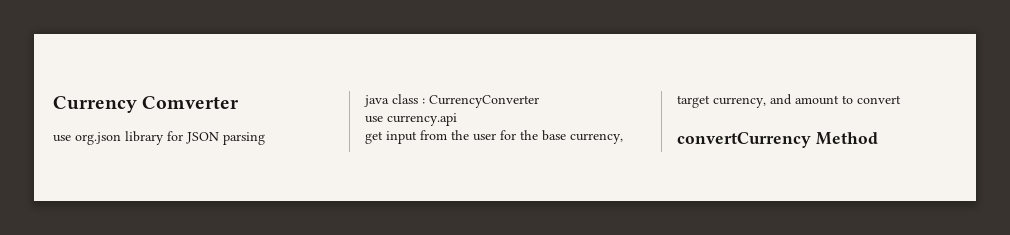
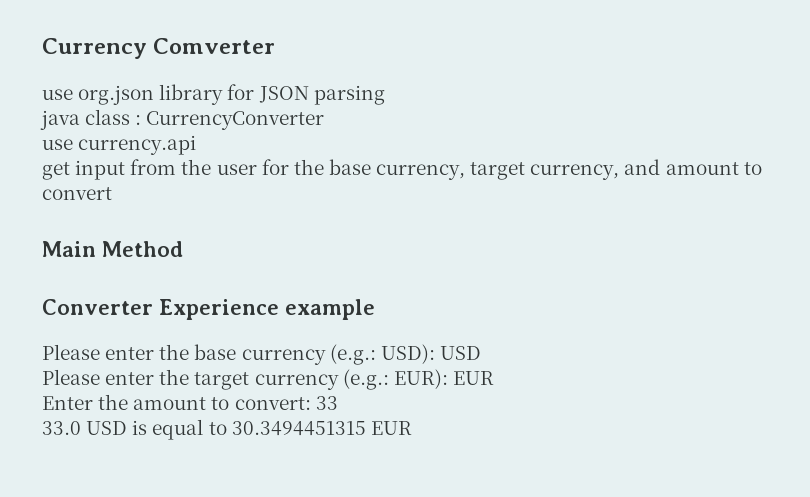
[677,132,811,148] convertCurrency -> [42,241,96,257] Main
(878, 138) none -> [42,299,375,320] [42,344,481,365] [42,369,494,390] [42,394,338,410] [42,419,412,440] // Converter Experience example // Please enter the base currency (e.g.: USD): USD // Please enter the target currency (e.g.: EUR): EUR // Enter the amount to convert: 33 // 33.0 USD is equal to 30.3494451315 EUR

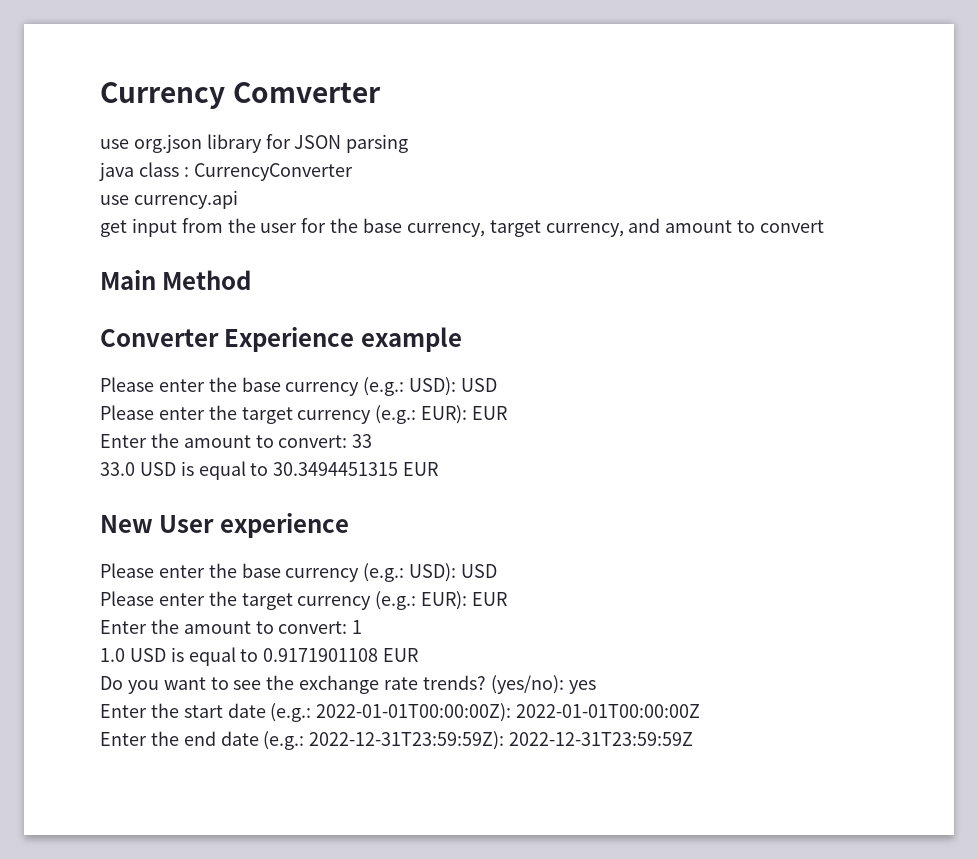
(412, 428) none -> [100,513,349,538] [100,563,498,582] [100,591,508,610] [100,619,363,634] [100,647,419,666] [100,675,596,694] [100,703,701,722] [100,731,694,750] // New User experience // Please enter the base currency (e.g.: USD): USD // Please enter the target currency (e.g.: EUR): EUR // Enter the amount to convert: 1 // 1.0 USD is equal to 0.9171901108 EUR // Do you want to see the exchange rate trends? (yes/no): yes // Enter the start date (e.g.: 2022-01-01T00:00:00Z): 2022-01-01T00:00:00Z // Enter the end date (e.g.: 2022-12-31T23:59:59Z): 2022-12-31T23:59:59Z

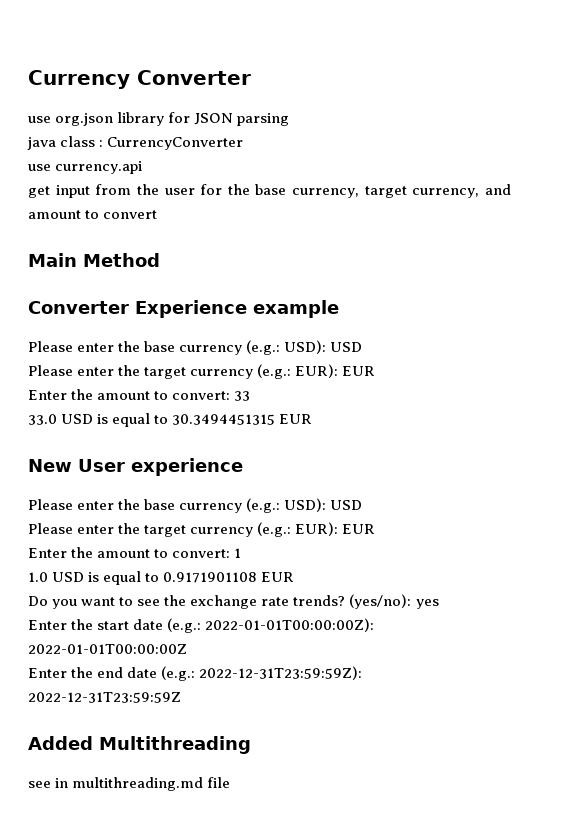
[232,82,381,103] Comverter -> [137,70,251,85] Converter
(694, 739) none -> [28,736,251,754] [28,777,231,791] // Added Multithreading // see in multithreading.md file

